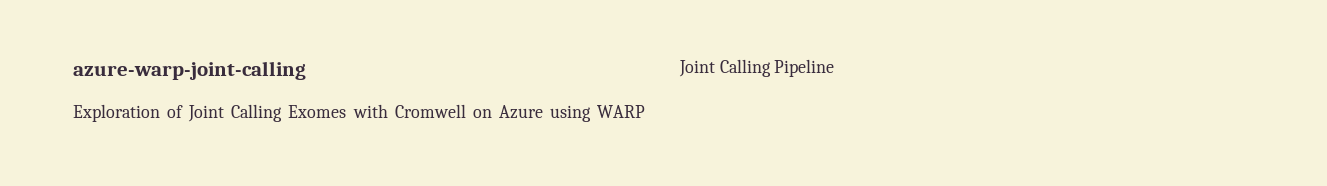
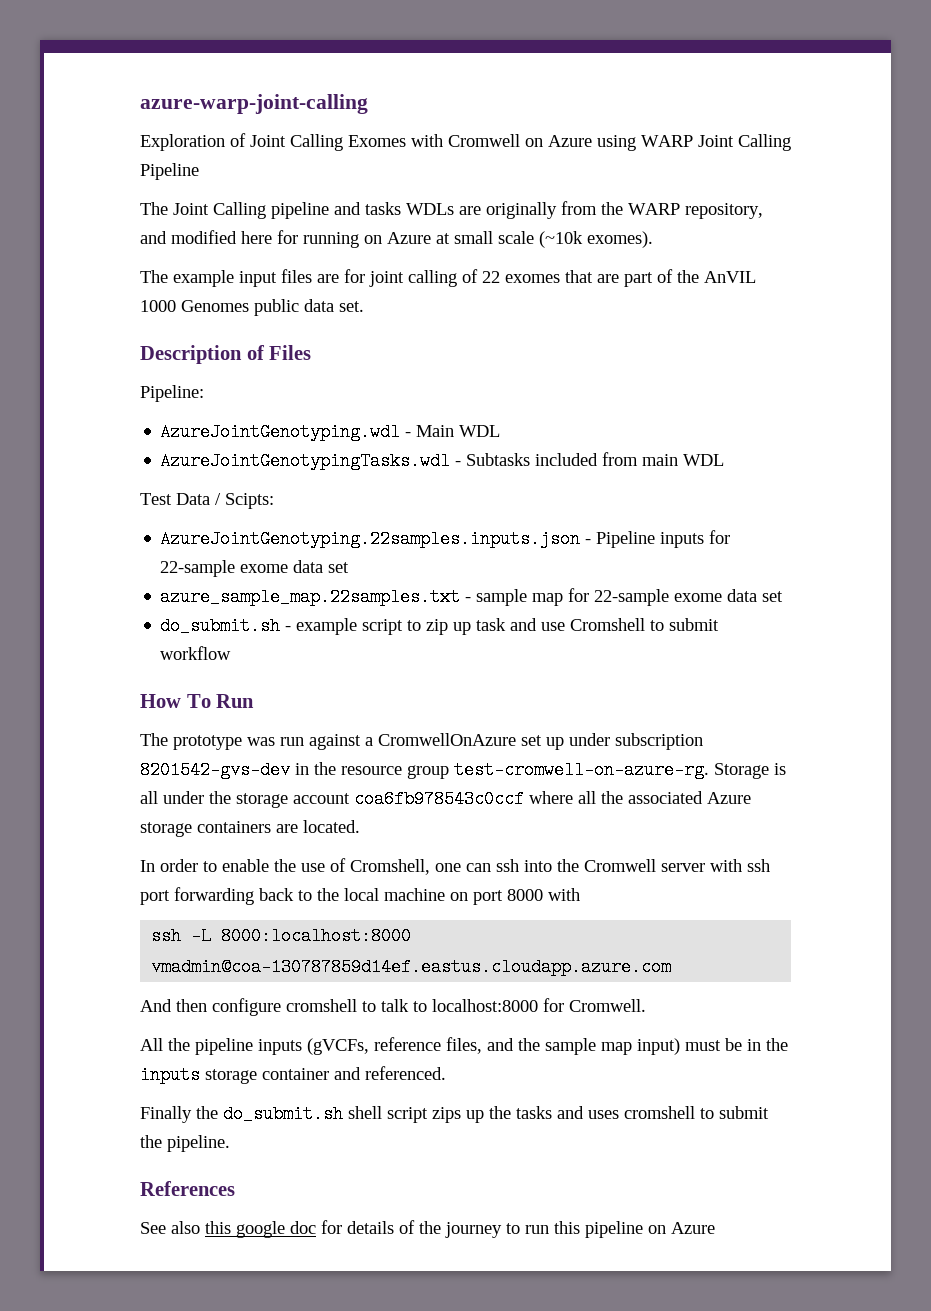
(835, 68) none -> [140,201,763,219] [140,230,653,248] [140,269,756,287] [140,299,364,316] [140,345,312,364] [140,385,204,402] [160,423,501,441] [160,452,725,470] [140,493,274,509] [160,530,731,548] [160,560,350,577] [160,588,784,606] [160,617,720,635] [160,646,232,660] [140,694,255,708] [140,733,703,750] [140,761,786,779] [140,790,751,808] [140,820,360,837] [140,858,770,875] [140,887,580,905] [151,927,412,945] [151,958,672,976] [140,998,646,1016] [140,1037,788,1055] [140,1066,446,1084] [140,1105,769,1123] [140,1135,230,1152] [140,1181,235,1196] [140,1220,715,1238] // The Joint Calling pipeline and tasks WDLs are originally from the WARP repository, and modified here for running on Azure at small scale (~10k exomes). // The example input files are for joint calling of 22 exomes that are part of the AnVIL 1000 Genomes public data set. // Description of Files // Pipeline: // AzureJointGenotyping.wdl - Main WDL // AzureJointGenotypingTasks.wdl - Subtasks included from main WDL // Test Data / Scipts: // AzureJointGenotyping.22samples.inputs.json - Pipeline inputs for 22-sample exome data set // azure_sample_map.22samples.txt - sample map for 22-sample exome data set // do_submit.sh - example script to zip up task and use Cromshell to submit workflow // How To Run // The prototype was run against a CromwellOnAzure set up under subscription 8201542-gvs-dev in the resource group test-cromwell-on-azure-rg. Storage is all under the storage account coa6fb978543c0ccf where all the associated Azure storage containers are located. // In order to enable the use of Cromshell, one can ssh into the Cromwell server with ssh port forwarding back to the local machine on port 8000 with // ssh -L 8000:localhost:8000 vmadmin@coa-130787859d14ef.eastus.cloudapp.azure.com // And then configure cromshell to talk to localhost:8000 for Cromwell. // All the pipeline inputs (gVCFs, reference files, and the sample map input) must be in the inputs storage container and referenced. // Finally the do_submit.sh shell script zips up the tasks and uses cromshell to submit the pipeline. // References // See also this google doc for details of the journey to run this pipeline on Azure

